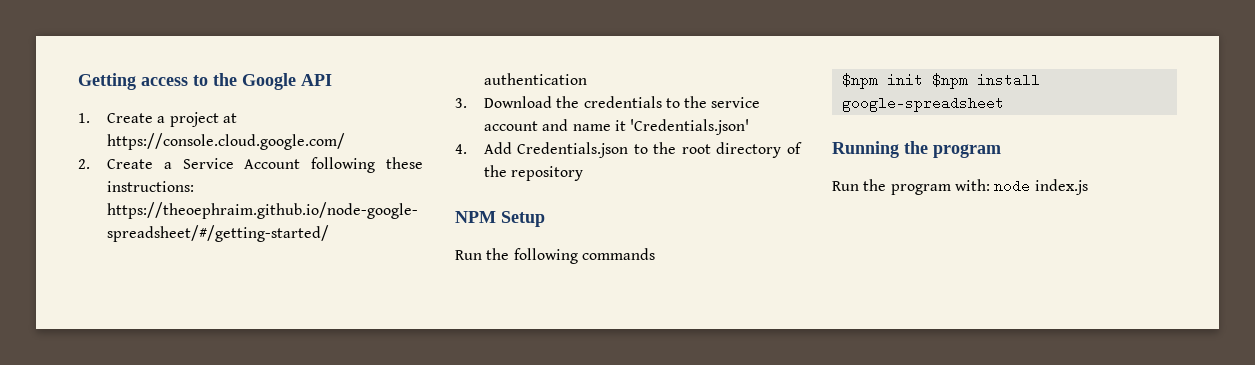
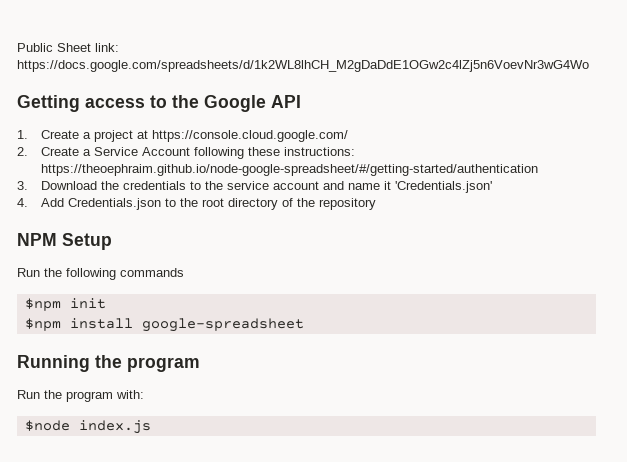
(78, 81) none -> [17,43,119,52] [17,60,589,72] Public Sheet link: https://docs.google.com/spreadsheets/d/1k2WL8lhCH_M2gDaDdE1OGw2c4lZj5n6VoevNr3wG4Wo //
(923, 79) none -> (106, 303) //
[994,179,1031,193] node -> [24,420,70,431] // $node

